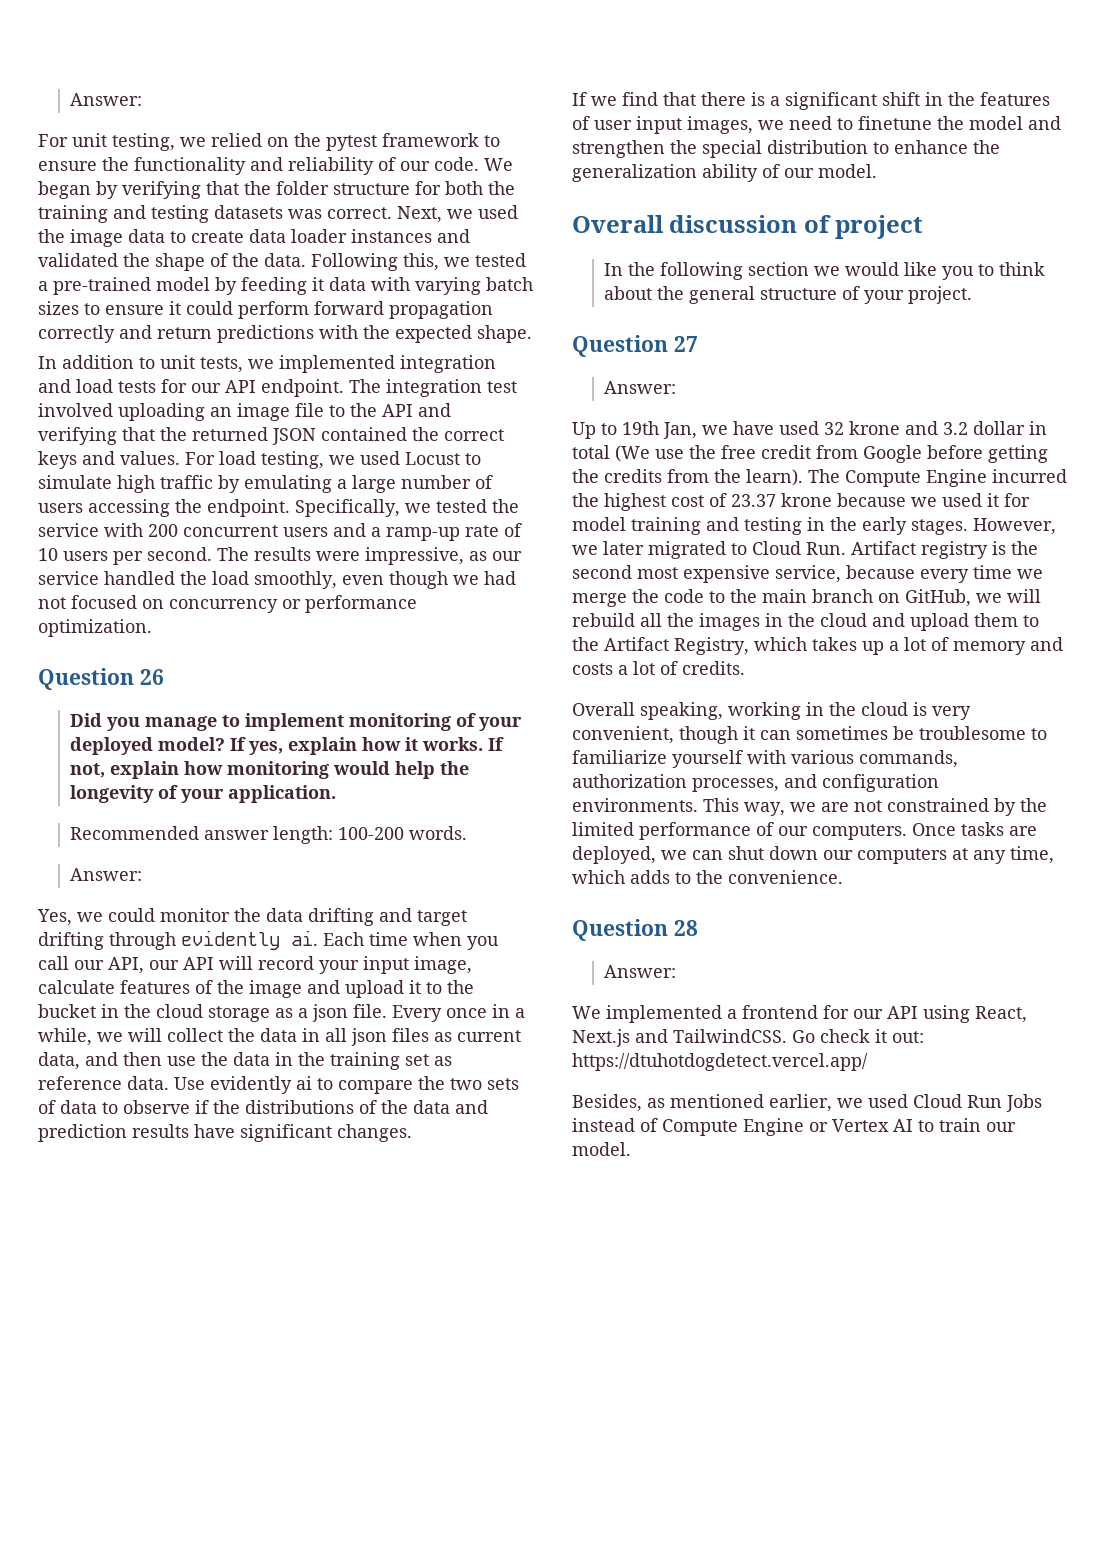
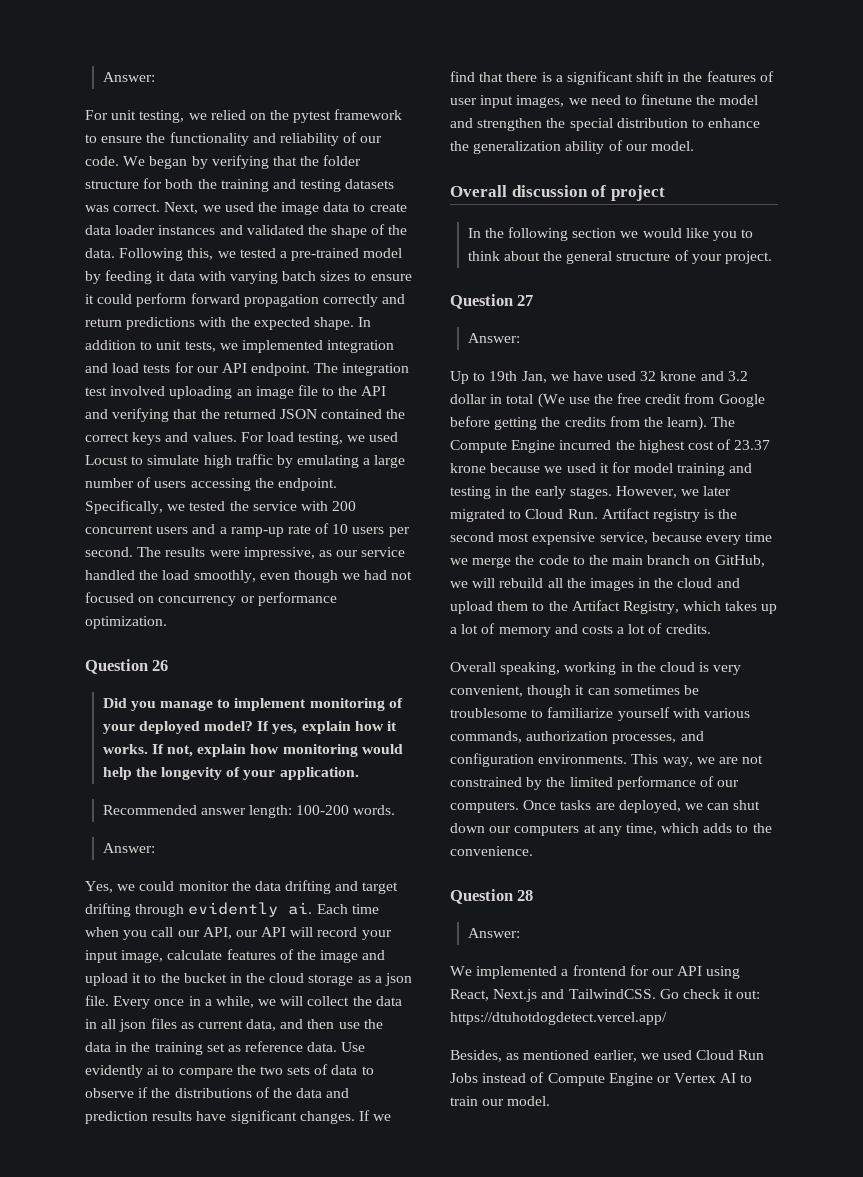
(532, 334) // -> (354, 323) none
(412, 1133) // -> (355, 1117) none

